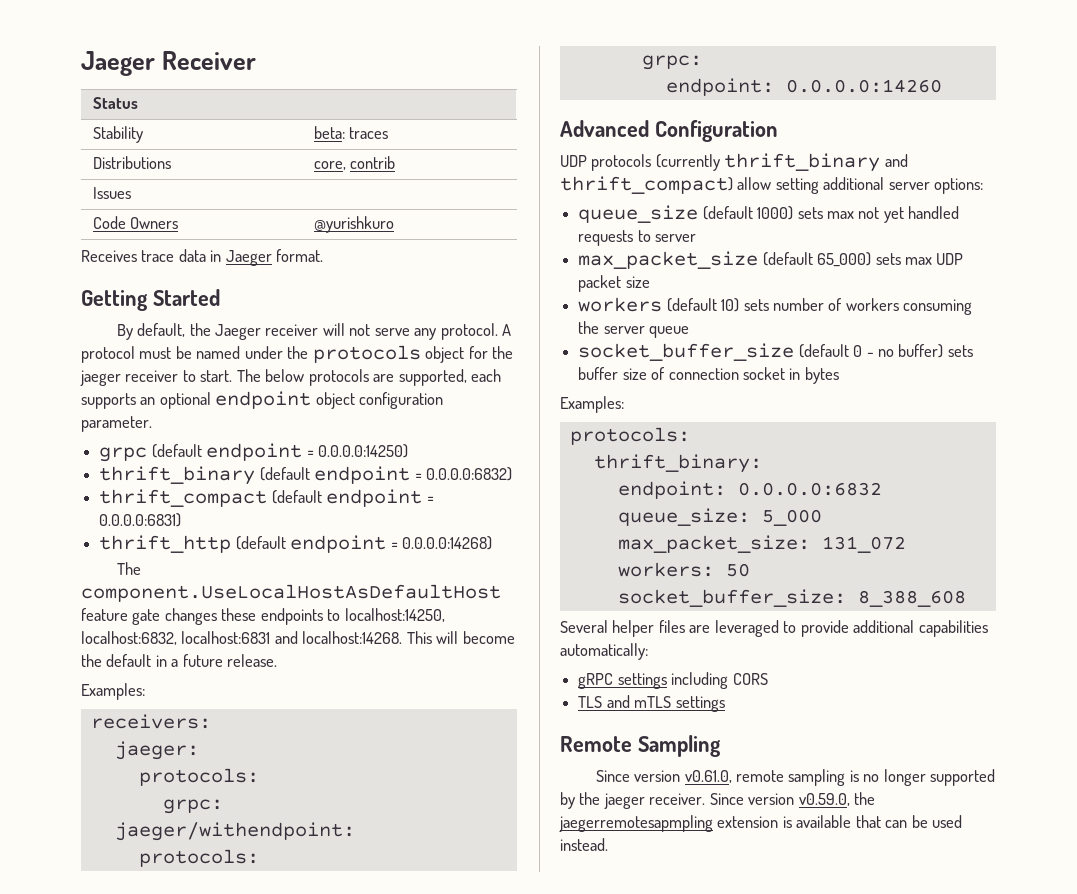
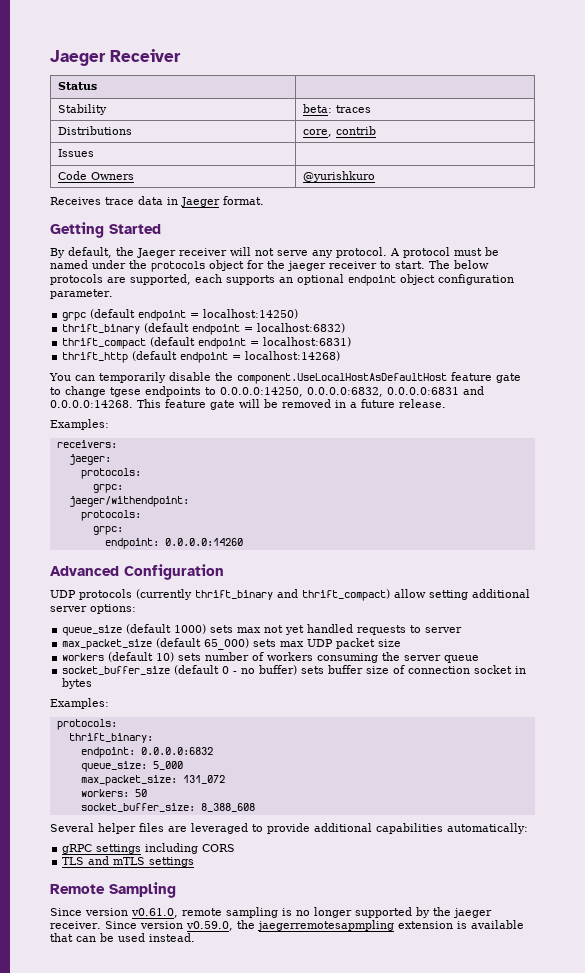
[317,444,408,458] 0.0.0.0:14250) -> [203,309,299,319] localhost:14250)
[425,467,512,481] 0.0.0.0:6832) -> [257,323,346,333] localhost:6832)
[99,513,182,527] 0.0.0.0:6831) -> [263,337,352,347] localhost:6831)
[401,536,492,550] [116,562,141,575] [81,584,501,602] [81,608,445,625] [81,631,515,645] [81,654,152,667] 0.0.0.0:14268) // The component.UseLocalHostAsDefaultHost feature gate changes these endpoints to localhost:14250, localhost:6832, localhost:6831 and localhost:14268. This will become the default -> [245,351,341,361] [49,372,521,384] [50,386,484,397] [50,399,331,410] localhost:14268) // You can temporarily disable the component.UseLocalHostAsDefaultHost feature gate to change tgese endpoints to 0.0.0.0:14250, 0.0.0.0:6832, 0.0.0.0:6831 and 0.0.0.0:14268. This feature gate will be removed

